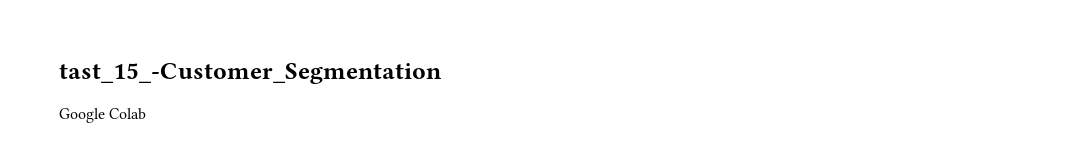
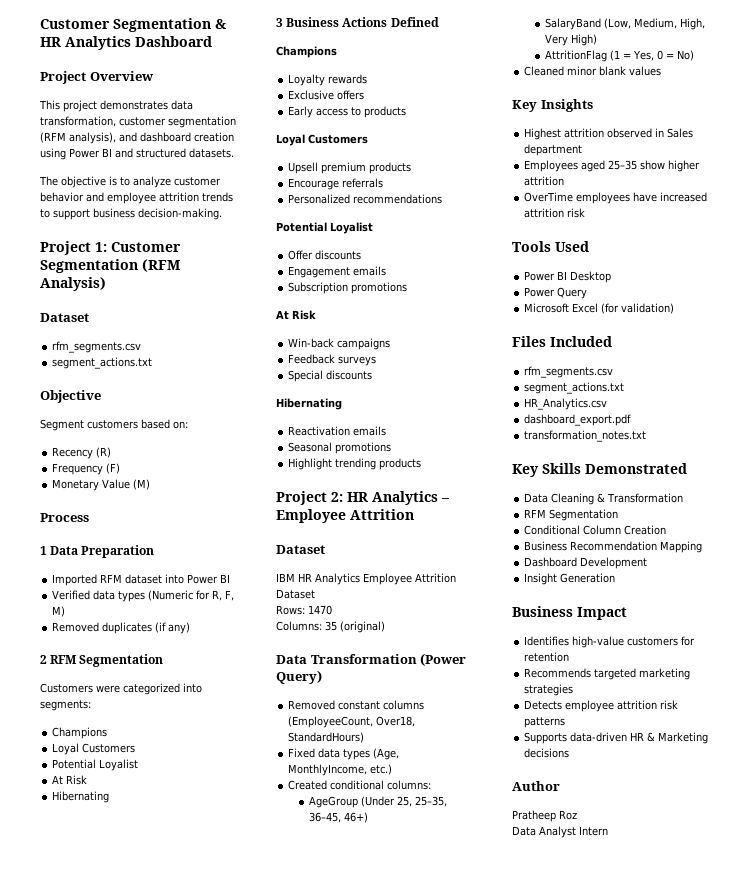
[59,63,442,84] [59,108,147,123] tast_15_-Customer_Segmentation // Google Colab -> [40,18,227,32] [40,36,212,50] [40,71,154,84] [39,100,193,112] [40,116,236,128] [40,132,234,144] [40,148,234,160] [39,176,221,188] [40,192,233,204] [40,208,222,220] [40,241,181,255] [40,259,180,273] [40,277,106,291] [40,313,89,322] [52,341,142,353] [52,357,153,369] [40,390,101,403] [40,419,188,431] [52,447,112,459] [52,463,121,475] [52,479,151,491] [40,513,89,522] [40,545,155,558] [52,574,231,586] [52,590,235,602] [52,606,66,617] [52,622,191,634] [40,654,164,667] [40,683,202,695] [40,700,91,711] [52,727,108,739] [52,743,136,755] [52,759,139,771] [52,775,88,785] [52,791,110,803] [276,17,439,27] [276,46,337,58] [288,74,368,86] [288,90,365,100] [288,106,407,118] [276,134,368,146] [288,162,412,174] [288,178,384,190] [288,194,443,204] [276,222,373,234] [288,250,362,260] [288,266,387,278] [288,282,408,294] [276,310,316,320] [288,338,391,350] [288,354,377,366] [288,370,373,382] [276,398,342,410] [288,426,387,436] [288,442,392,454] [288,458,422,470] [276,491,450,505] [276,509,414,523] [276,545,325,554] [276,573,456,585] [276,589,315,599] [276,605,332,615] [276,621,385,633] [276,653,467,666] [276,670,322,684] [288,700,425,710] [288,716,416,728] [288,732,365,743] [288,748,400,760] [288,764,393,776] [288,780,432,790] [308,796,447,808] [308,812,368,823] [544,18,705,30] [544,34,597,46] [544,50,694,62] [524,66,662,76] [512,99,593,112] [524,128,694,140] [524,144,583,156] [524,160,701,172] [524,176,565,186] [524,192,708,204] [524,208,586,218] [512,241,589,252] [524,271,612,283] [524,287,588,299] [524,303,675,314] [512,336,612,347] [524,366,614,378] [524,382,625,394] [524,398,608,410] [524,414,632,426] [524,430,647,442] [512,463,687,477] [524,493,684,505] [524,509,619,521] [524,525,667,535] [524,541,703,553] [524,557,648,569] [524,573,616,585] [512,606,627,620] [524,636,696,648] [524,652,570,662] [524,668,691,680] [524,684,574,696] [524,700,679,712] [524,717,566,728] [524,732,709,744] [524,748,570,758] [512,781,560,791] [512,810,577,822] [512,826,608,838] Customer Segmentation & HR Analytics Dashboard // Project Overview // This project demonstrates data transformation, customer segmentation (RFM analysis), and dashboard creation using Power BI and structured datasets. // The objective is to analyze customer behavior and employee attrition trends to support business decision-making. // Project 1: Customer Segmentation (RFM Analysis) // Dataset // rfm_segments.csv // segment_actions.txt // Objective // Segment customers based on: // Recency (R) // Frequency (F) // Monetary Value (M) // Process // 1 Data Preparation // Imported RFM dataset into Power BI // Verified data types (Numeric for R, F, M) // Removed duplicates (if any) // 2 RFM Segmentation // Customers were categorized into segments: // Champions // Loyal Customers // Potential Loyalist // At Risk // Hibernating // 3 Business Actions Defined // Champions // Loyalty rewards // Exclusive offers // Early access to products // Loyal Customers // Upsell premium products // Encourage referrals // Personalized recommendations // Potential Loyalist // Offer discounts // Engagement emails // Subscription promotions // At Risk // Win-back campaigns // Feedback surveys // Special discounts // Hibernating // Reactivation emails // Seasonal promotions // Highlight trending products // Project 2: HR Analytics – Employee Attrition // Dataset // IBM HR Analytics Employee Attrition Dataset // Rows: 1470 // Columns: 35 (original) // Data Transformation (Power Query) // Removed constant columns (EmployeeCount, Over18, StandardHours) // Fixed data types (Age, MonthlyIncome, etc.) // Created conditional columns: // AgeGroup (Under 25, 25–35, 36–45, 46+) // SalaryBand (Low, Medium, High, Very High) // AttritionFlag (1 = Yes, 0 = No) // Cleaned minor blank values // Key Insights // Highest attrition observed in Sales department // Employees aged 25–35 show higher attrition // OverTime employees have increased attrition risk // Tools Used // Power BI Desktop // Power Query // Microsoft Excel (for validation) // Files Included // rfm_segments.csv // segment_actions.txt // HR_Analytics.csv // dashboard_export.pdf // transformation_notes.txt // Key Skills Demonstrated // Data Cleaning & Transformation // RFM Segmentation // Conditional Column Creation // Business Recommendation Mapping // Dashboard Development // Insight Generation // Business Impact // Identifies high-value customers for retention // Recommends targeted marketing strategies // Detects employee attrition risk patterns // Supports data-driven HR & Marketing decisions // Author // Pratheep Roz // Data Analyst Intern

